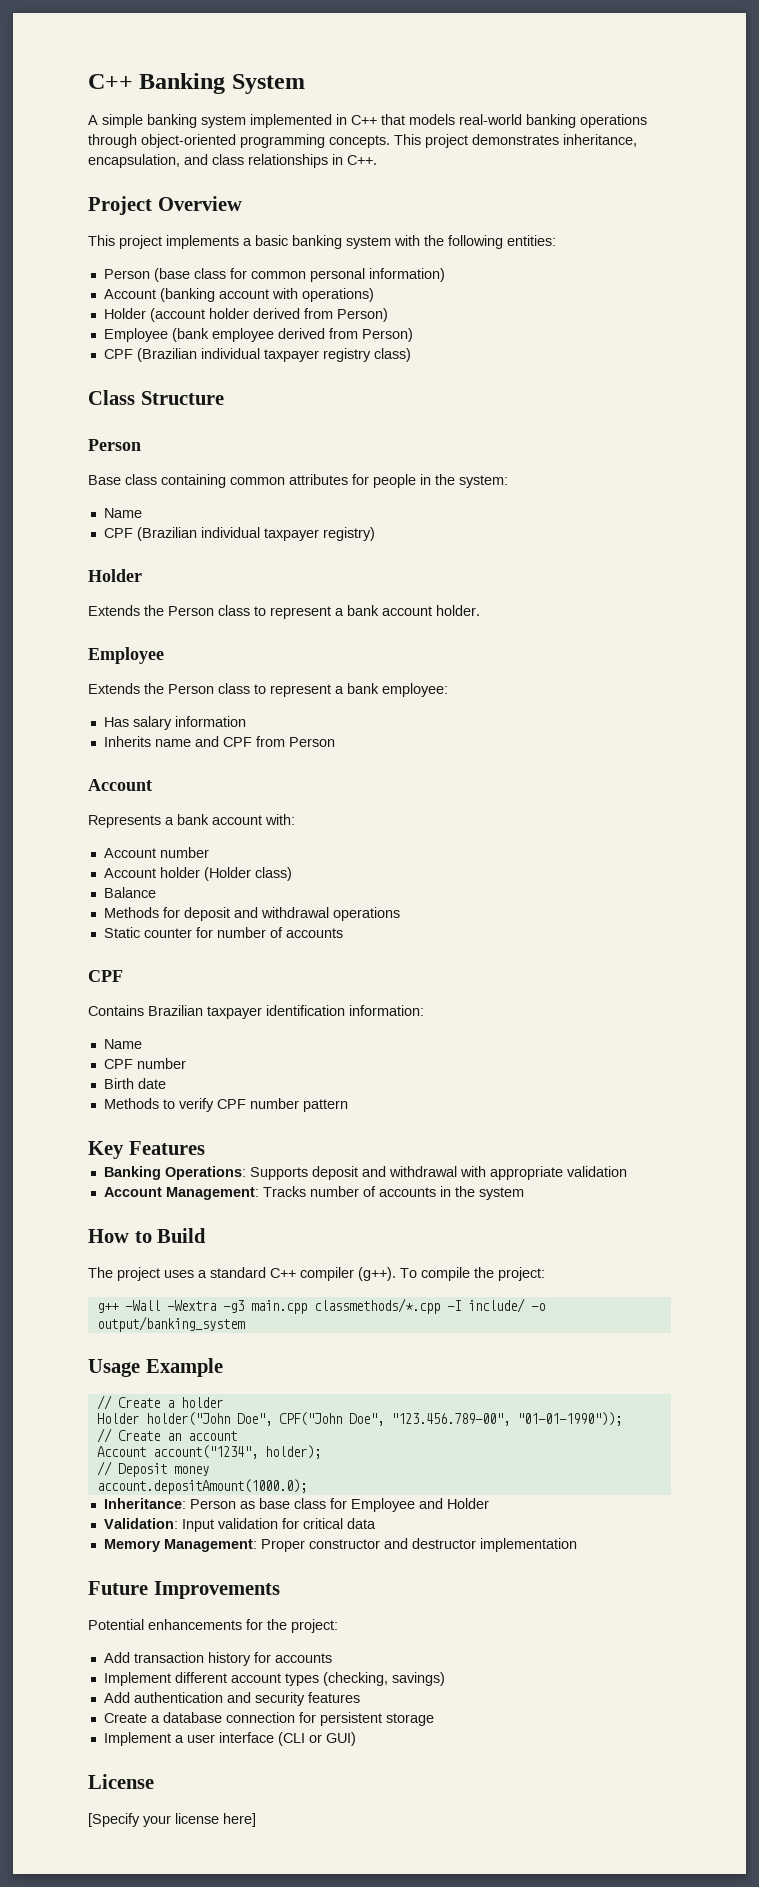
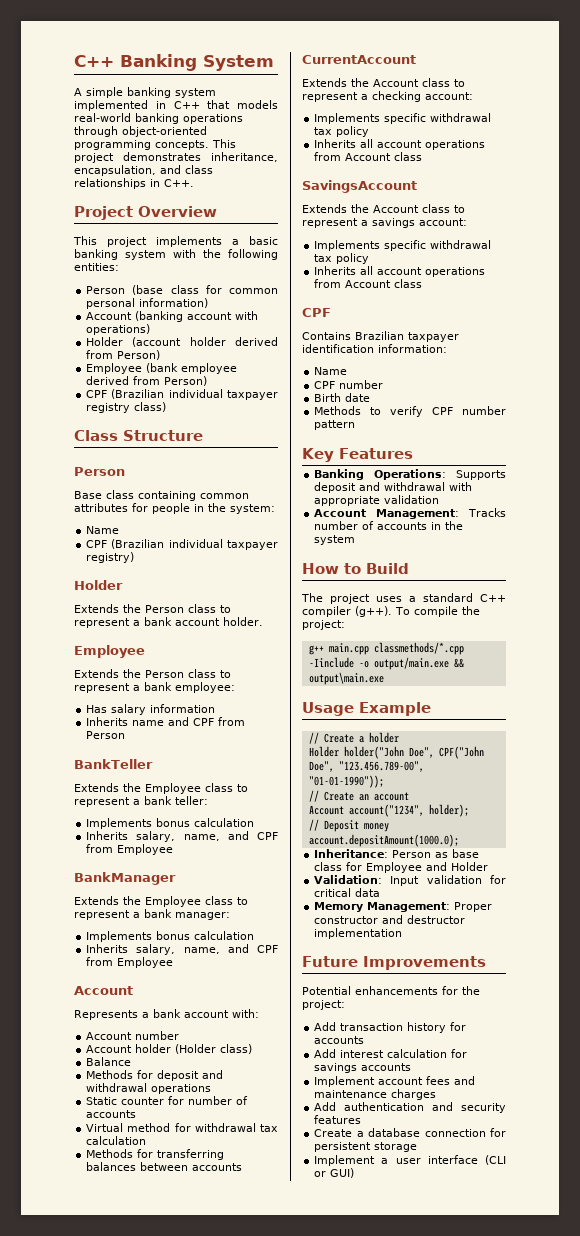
(335, 742) none -> [74,759,153,769] [74,783,248,794] [74,796,208,807] [86,818,255,829] [86,831,278,842] [86,844,174,855] [74,872,176,885] [74,896,248,907] [74,909,230,920] [86,931,255,942] [86,944,278,955] [86,957,174,968] // BankTeller // Extends the Employee class to represent a bank teller: // Implements bonus calculation // Inherits salary, name, and CPF from Employee // BankManager // Extends the Employee class to represent a bank manager: // Implements bonus calculation // Inherits salary, name, and CPF from Employee
(343, 933) none -> [86,1123,278,1132] [86,1136,147,1145] [86,1149,225,1160] [86,1162,243,1171] [302,55,416,64] [302,78,465,87] [302,91,473,102] [314,113,492,124] [314,126,370,137] [314,139,486,150] [314,152,423,161] [302,180,417,193] [302,204,465,213] [302,218,467,228] [314,240,492,251] [314,253,370,264] [314,266,486,277] [314,279,423,288] // Virtual method for withdrawal tax calculation // Methods for transferring balances between accounts // CurrentAccount // Extends the Account class to represent a checking account: // Implements specific withdrawal tax policy // Inherits all account operations from Account class // SavingsAccount // Extends the Account class to represent a savings account: // Implements specific withdrawal tax policy // Inherits all account operations from Account class
[124,1298,545,1314] [96,1316,245,1332] -Wall -Wextra -g3 main.cpp classmethods/*.cpp -I include/ -o output/banking_system -> [328,642,464,655] [308,657,464,670] [308,672,384,685] main.cpp classmethods/*.cpp -Iinclude -o output/main.exe && output\main.exe
[103,1672,445,1686] Implement different account types (checking, savings) -> [314,1049,468,1058] [314,1063,412,1073] [314,1076,476,1087] [314,1089,437,1100] Add interest calculation for savings accounts // Implement account fees and maintenance charges
[88,1774,154,1789] [88,1813,256,1827] // License // [Specify your license here] -> (355, 1173) none

